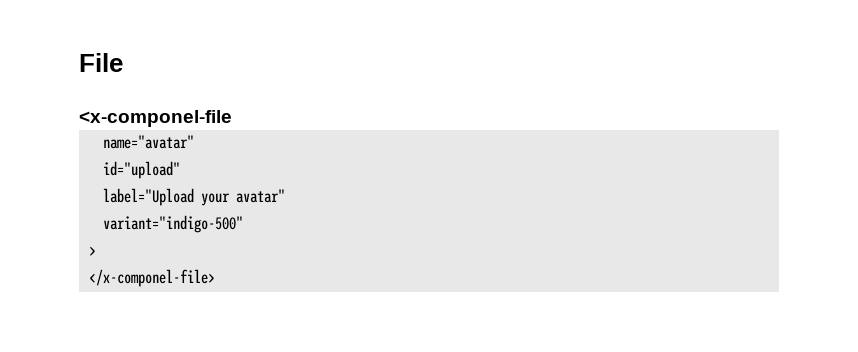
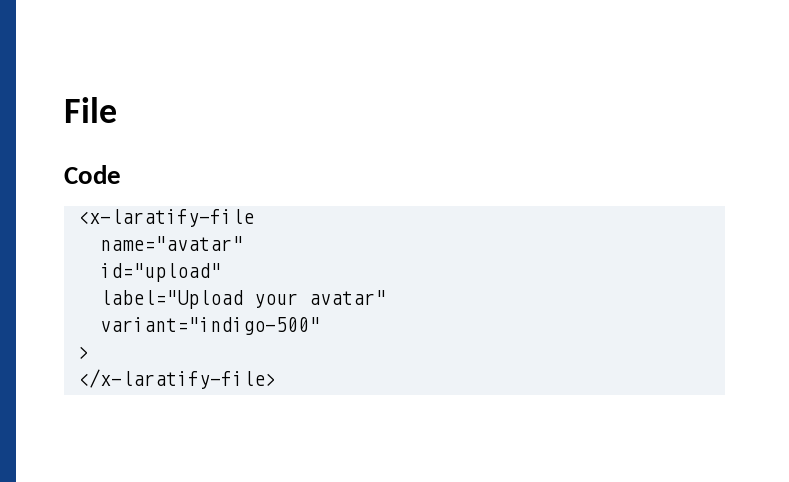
[79,110,232,127] <x-componel-file -> [64,165,121,184] [77,209,254,227] Code // <x-laratify-file
[88,269,215,287] </x-componel-file> -> [77,369,276,389] </x-laratify-file>

